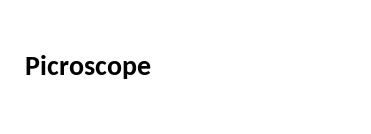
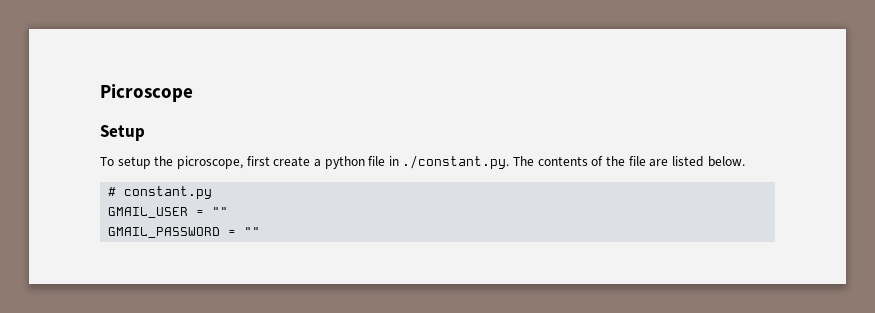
(151, 67) none -> [100,125,145,141] [100,155,745,169] [108,186,213,199] [108,207,229,218] [108,227,261,238] // Setup // To setup the picroscope, first create a python file in ./constant.py. The contents of the file are listed below. // # constant.py // GMAIL_USER = "" // GMAIL_PASSWORD = ""

